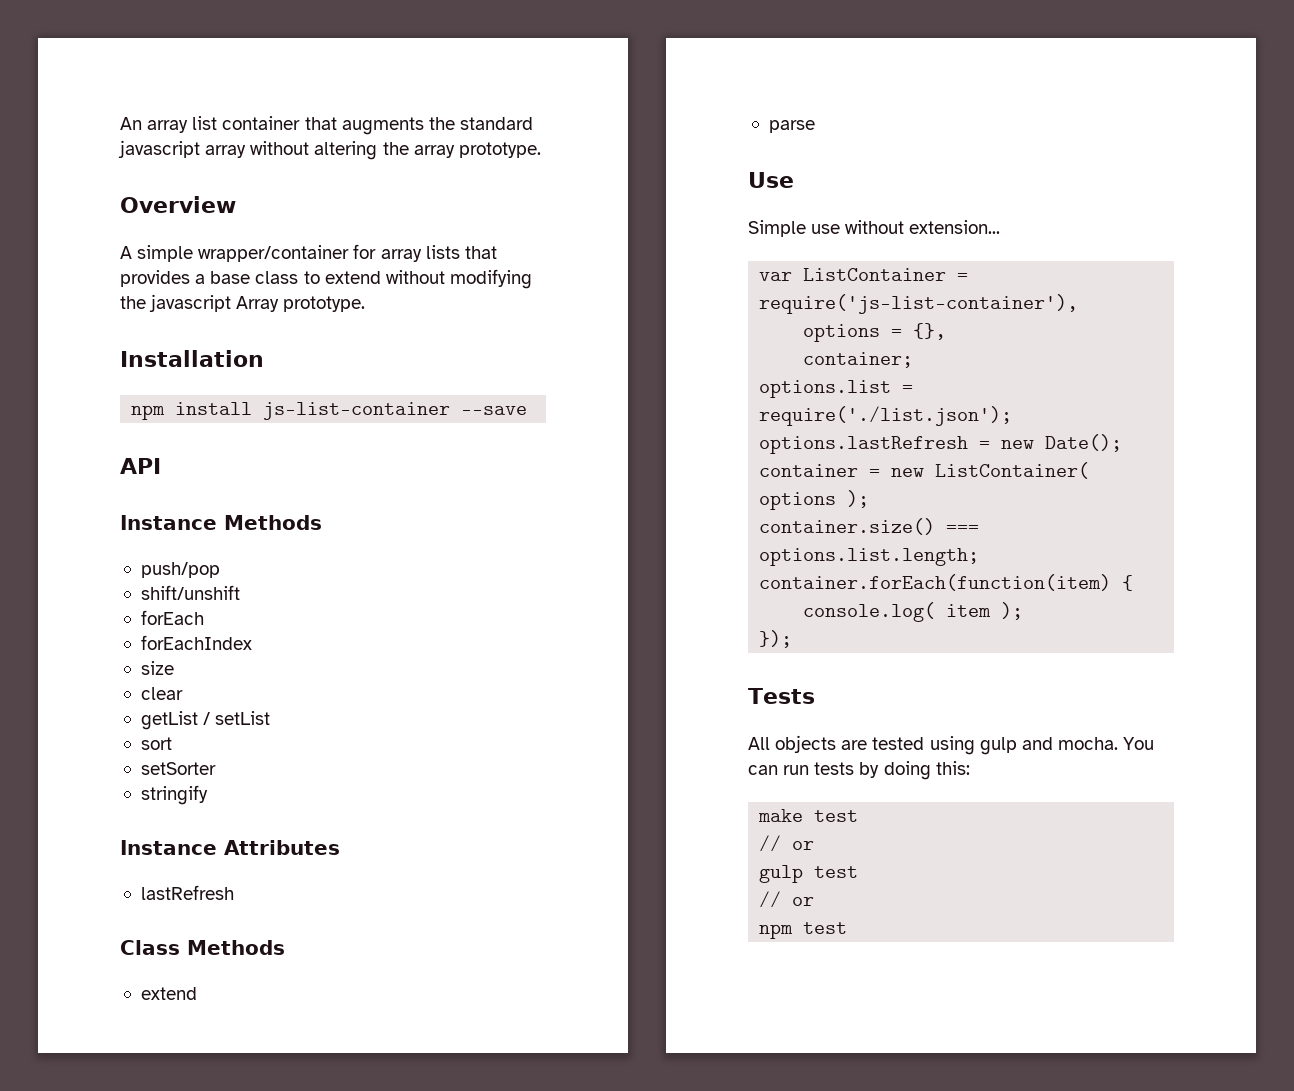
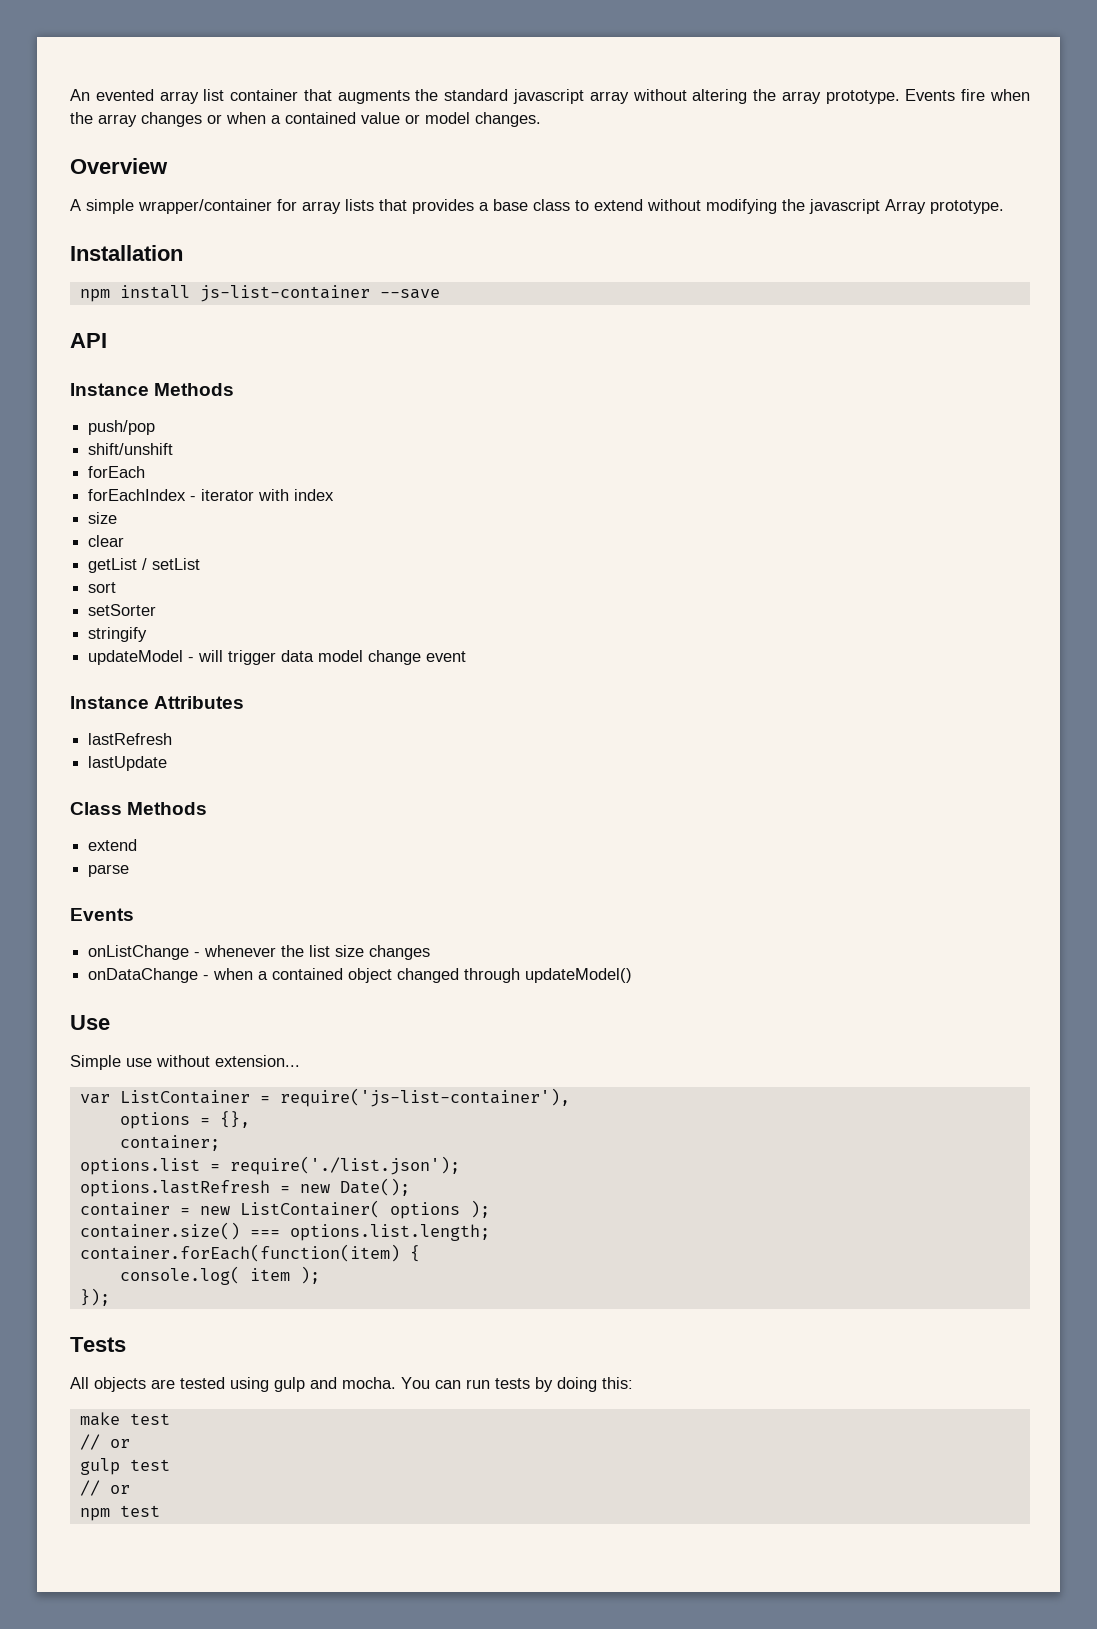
(142, 123) none -> [95,89,154,101] evented
(541, 150) none -> [905,89,1031,101] [70,112,541,127] Events fire when the array changes or when a contained value or model changes.
(252, 642) none -> [190,489,335,501] - iterator with index
(208, 795) none -> [88,650,467,665] // updateModel - will trigger data model change event
(234, 892) none -> [88,756,168,771] // lastUpdate
(815, 126) none -> [70,908,134,921] [88,945,431,960] [88,968,633,983] // Events // onListChange - whenever the list size changes // onDataChange - when a contained object changed through updateModel()

